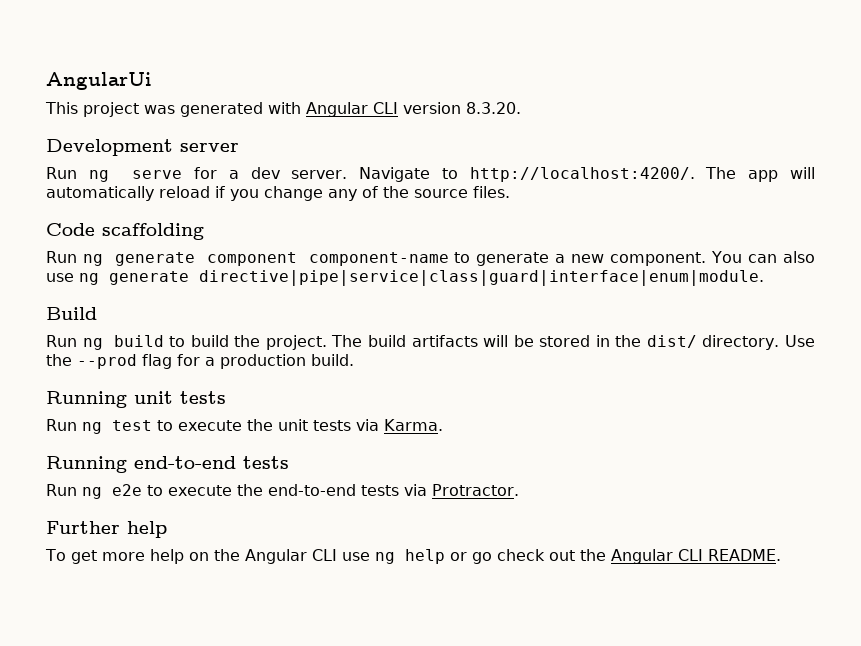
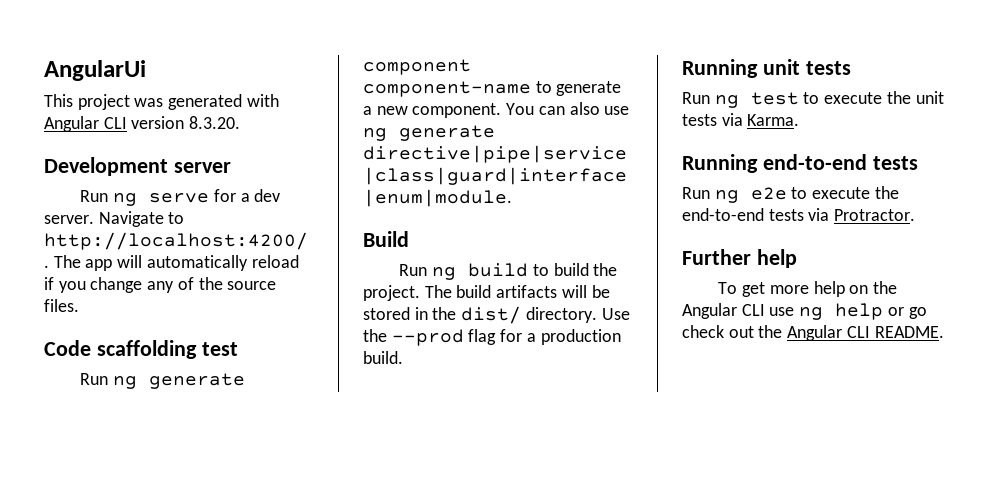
(204, 231) none -> [201,342,238,356] test

